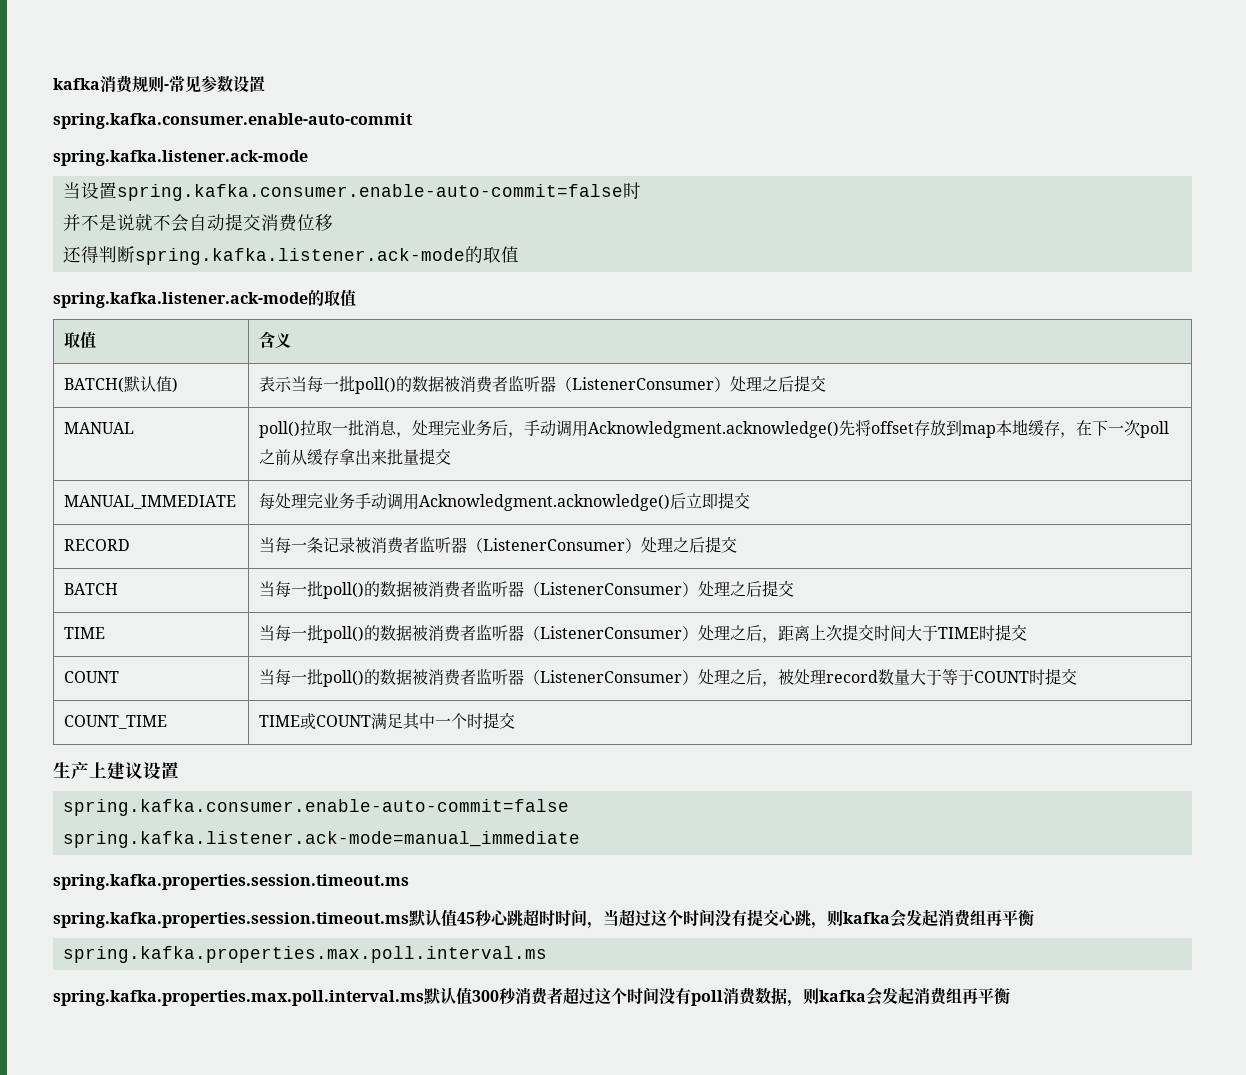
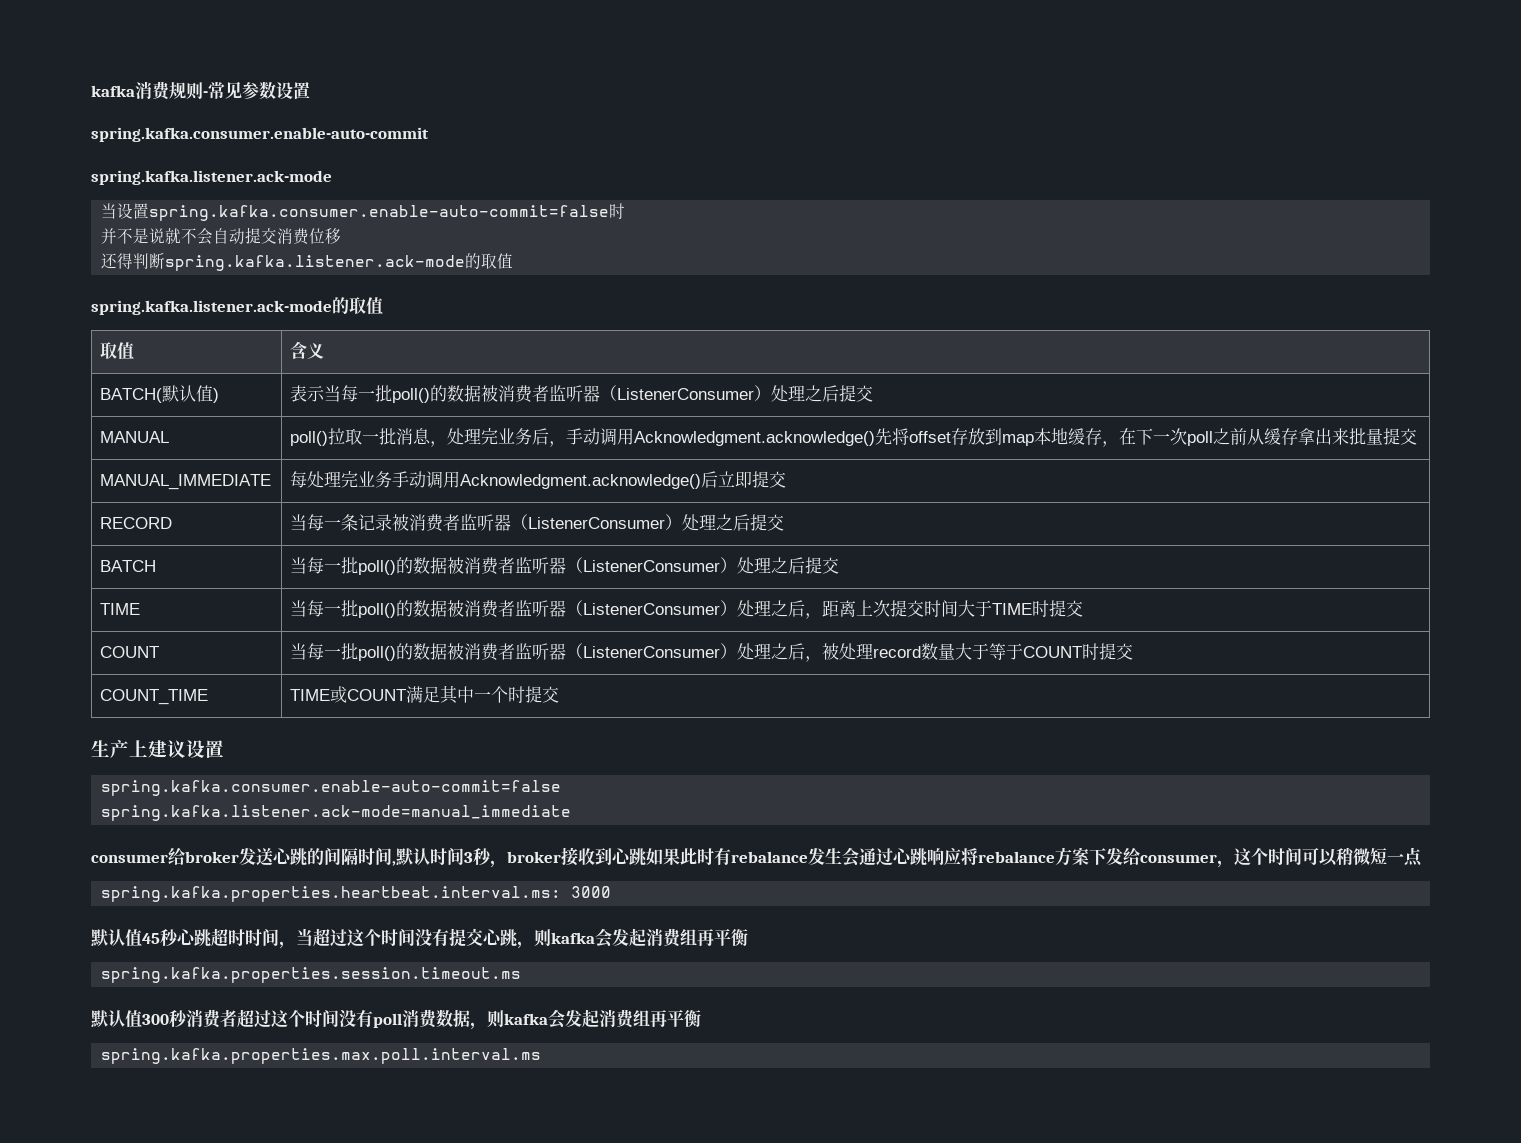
[53,874,409,890] [53,912,409,928] spring.kafka.properties.session.timeout.ms // spring.kafka.properties.session.timeout.ms -> [91,847,1422,868] [101,886,612,902] consumer给broker发送心跳的间隔时间,默认时间3秒，broker接收到心跳如果此时有rebalance发生会通过心跳响应将rebalance方案下发给consumer，这个时间可以稍微短一点 // spring.kafka.properties.heartbeat.interval.ms: 3000 //
[62,946,547,963] [53,990,424,1006] spring.kafka.properties.max.poll.interval.ms // spring.kafka.properties.max.poll.interval.ms -> [101,967,522,983] spring.kafka.properties.session.timeout.ms //
(1010, 996) none -> [101,1048,542,1064] // spring.kafka.properties.max.poll.interval.ms

